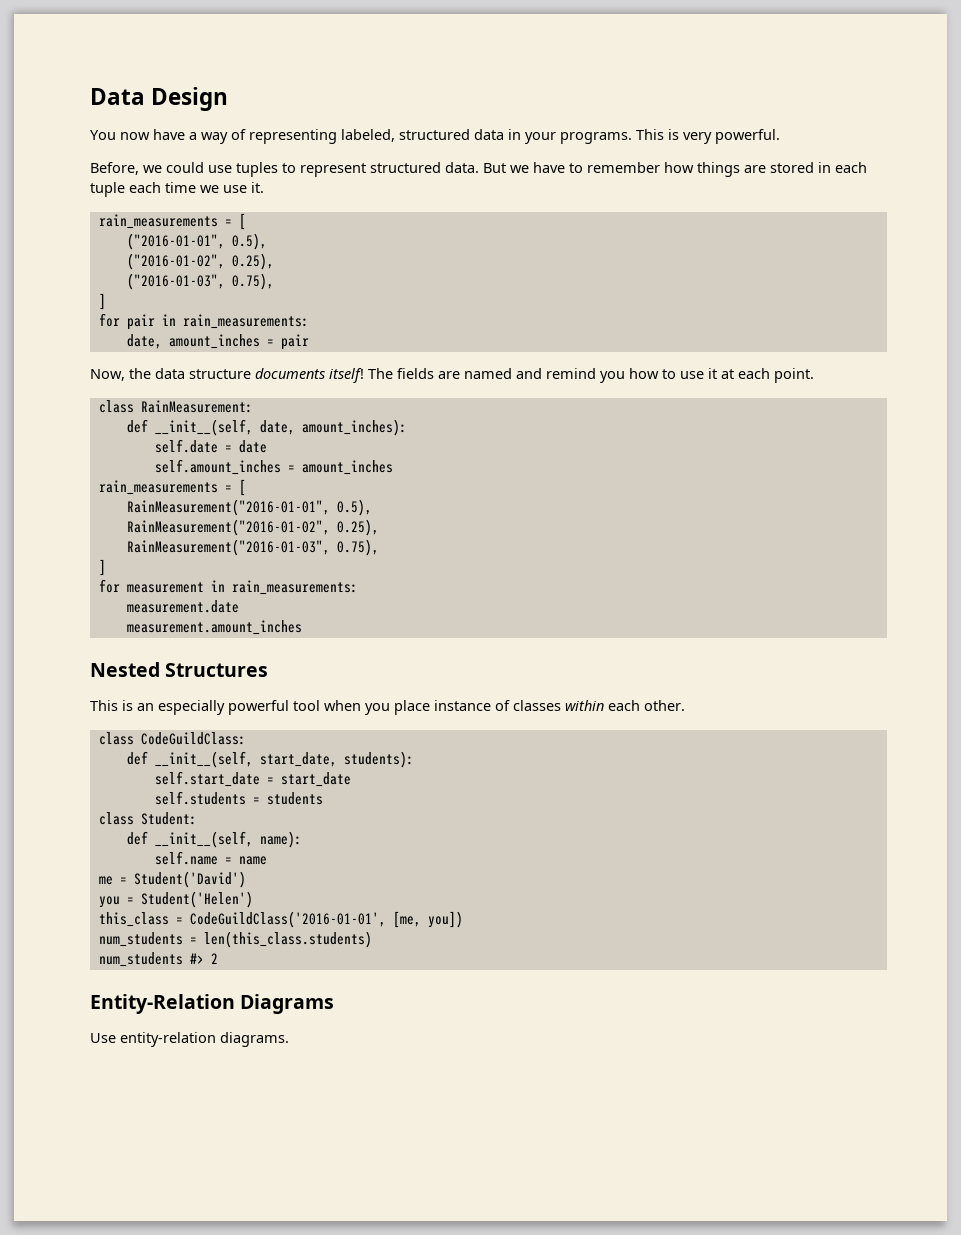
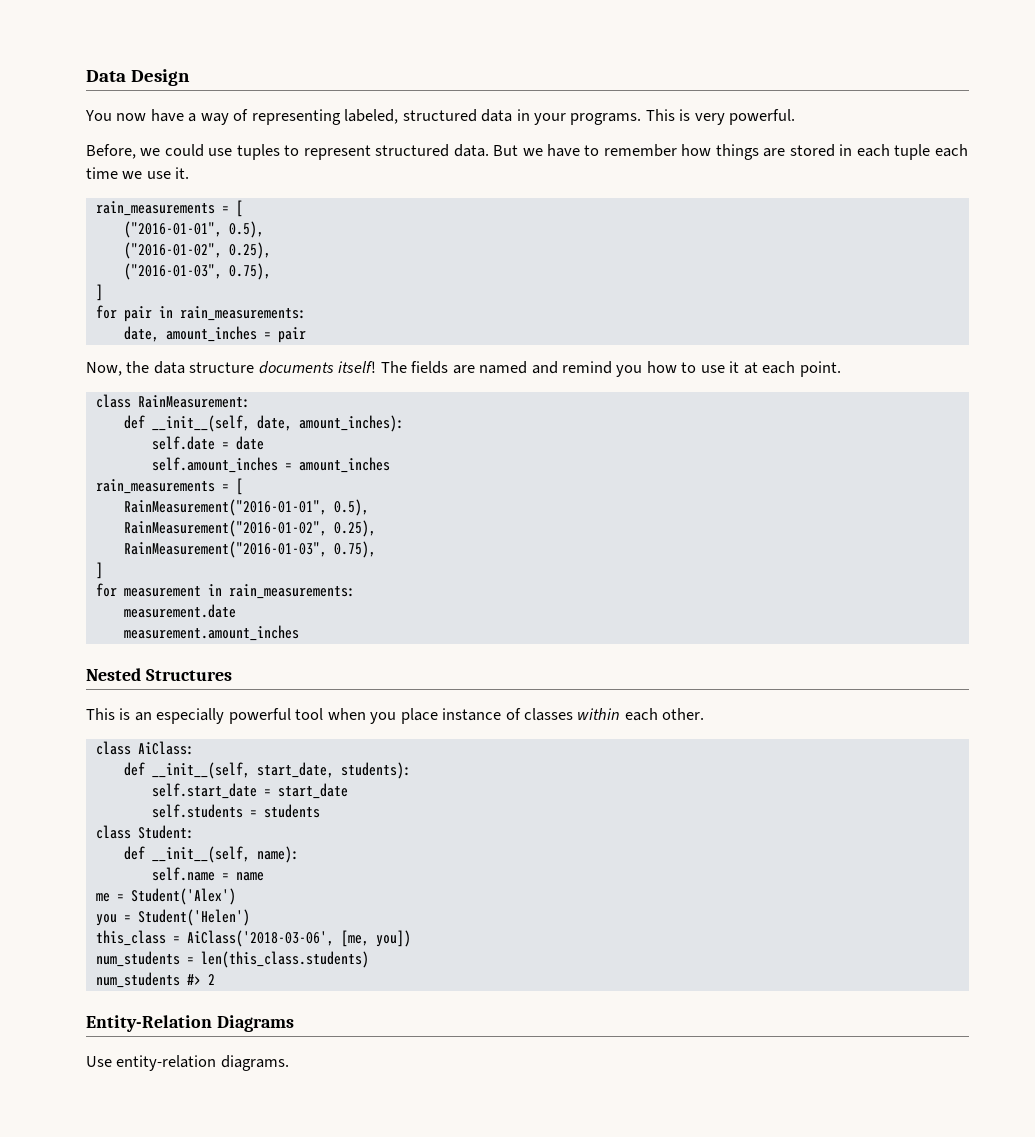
[140,732,246,745] CodeGuildClass: -> [137,741,194,755] AiClass:
[133,871,246,888] Student('David') -> [130,888,236,905] Student('Alex')
[189,911,386,928] CodeGuildClass('2016-01-01', -> [186,930,334,947] AiClass('2018-03-06',

